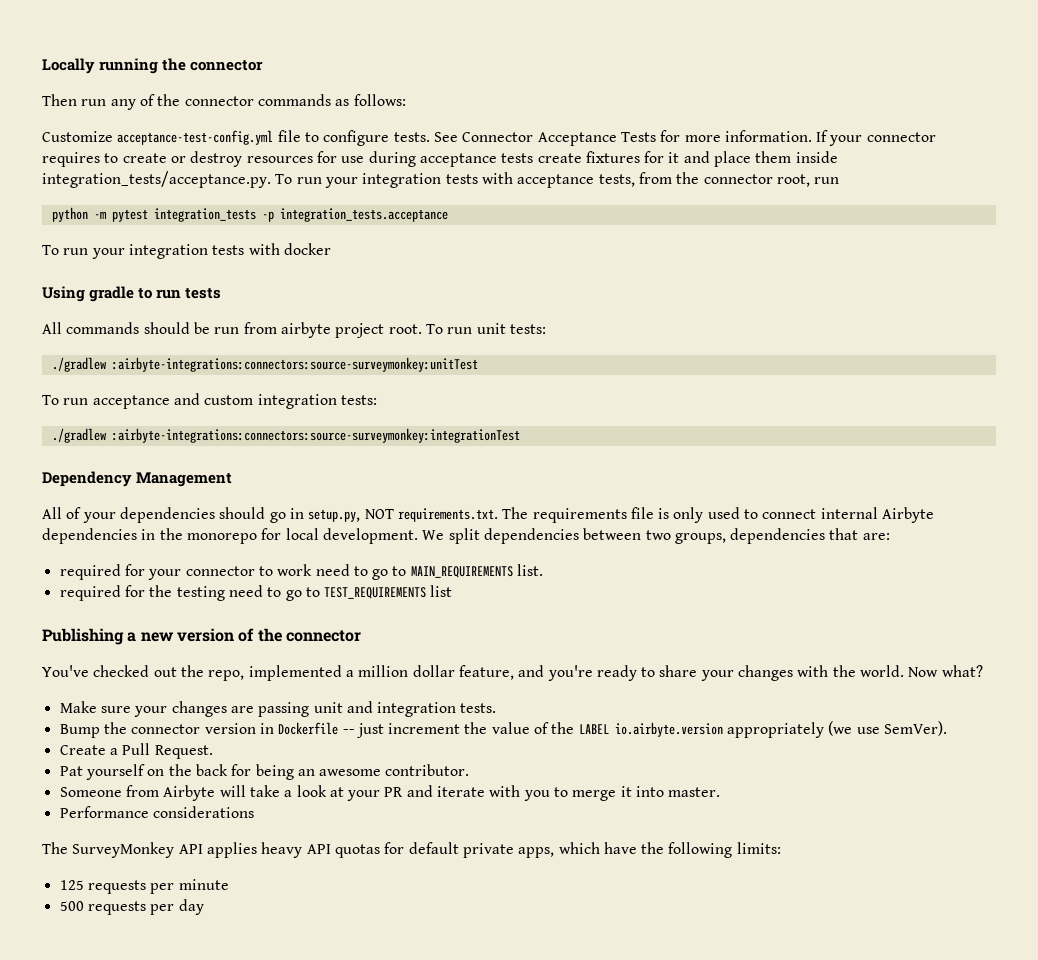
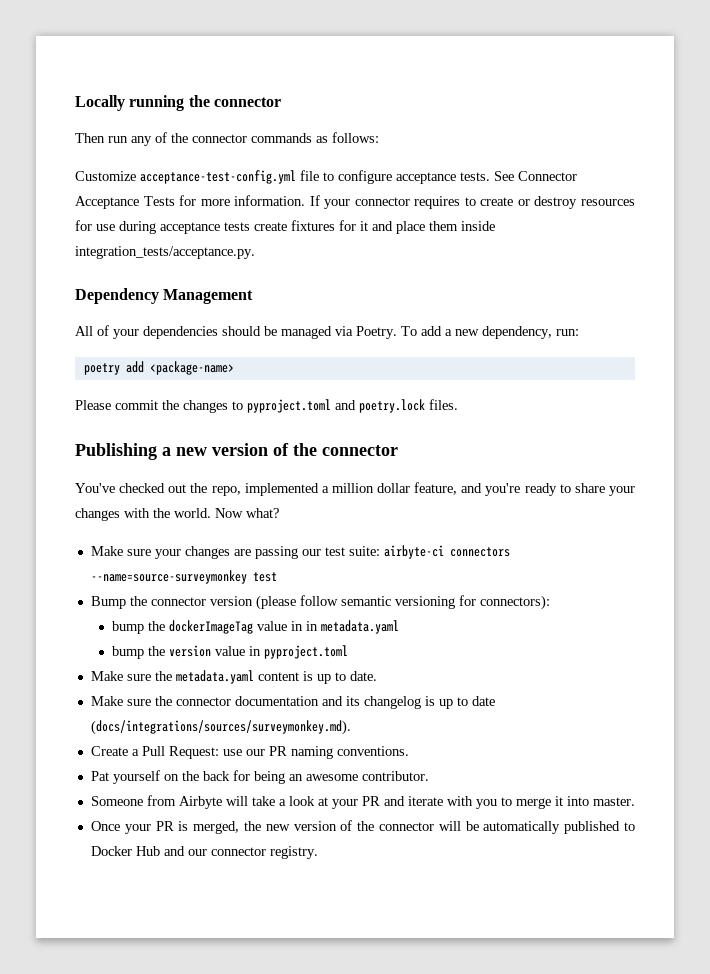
(390, 138) none -> [396,172,456,184] acceptance
[275,172,840,188] [51,207,448,222] [42,243,331,259] [42,286,222,302] [42,322,546,338] [51,357,478,372] [42,393,377,409] [51,428,520,443] To run your integration tests with acceptance tests, from the connector root, run // python -m pytest integration_tests -p integration_tests.acceptance // To run your integration tests with docker // Using gradle to run tests // All commands should be run from airbyte project root. To run unit tests: // ./gradlew :airbyte-integrations:connectors:source-surveymonkey:unitTest // To run acceptance and custom integration tests: // ./gradlew :airbyte-integrations:connectors:source-surveymonkey:integrationTest -> (255, 252) none
[269,507,935,523] [42,528,890,544] [59,564,544,580] [59,585,453,601] go in setup.py, NOT requirements.txt. The requirements file is only used to connect internal Airbyte dependencies in the monorepo for local development. We split dependencies between two groups, dependencies that are: // required for your connector to work need to go to MAIN_REQUIREMENTS list. // required for the testing need to go to TEST_REQUIREMENTS list -> [264,326,579,339] [83,361,234,375] [75,399,458,413] be managed via Poetry. To add a new dependency, run: // poetry add <package-name> // Please commit the changes to pyproject.toml and poetry.lock files.
[313,701,497,717] [59,721,948,738] [59,743,213,759] unit and integration tests. // Bump the connector version in Dockerfile -- just increment the value of the LABEL io.airbyte.version appropriately (we use SemVer). // Create a Pull Request. -> [301,545,510,559] [90,570,277,584] [90,595,550,610] [111,620,399,634] [111,645,348,659] [90,670,377,684] [90,696,495,709] [90,720,351,735] [90,746,409,759] our test suite: airbyte-ci connectors --name=source-surveymonkey test // Bump the connector version (please follow semantic versioning for connectors): // bump the dockerImageTag value in in metadata.yaml // bump the version value in pyproject.toml // Make sure the metadata.yaml content is up to date. // Make sure the connector documentation and its changelog is up to date (docs/integrations/sources/surveymonkey.md). // Create a Pull Request: use our PR naming conventions.
[59,806,254,818] [42,842,781,858] [59,879,229,894] [59,899,204,915] Performance considerations // The SurveyMonkey API applies heavy API quotas for default private apps, which have the following limits: // 125 requests per minute // 500 requests per day -> [90,820,635,834] [90,846,318,859] Once your PR is merged, the new version of the connector will be automatically published to Docker Hub and our connector registry.

